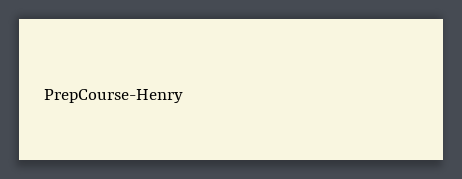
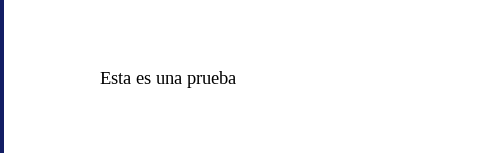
[44,89,183,103] PrepCourse-Henry -> [100,71,236,88] Esta es una prueba

